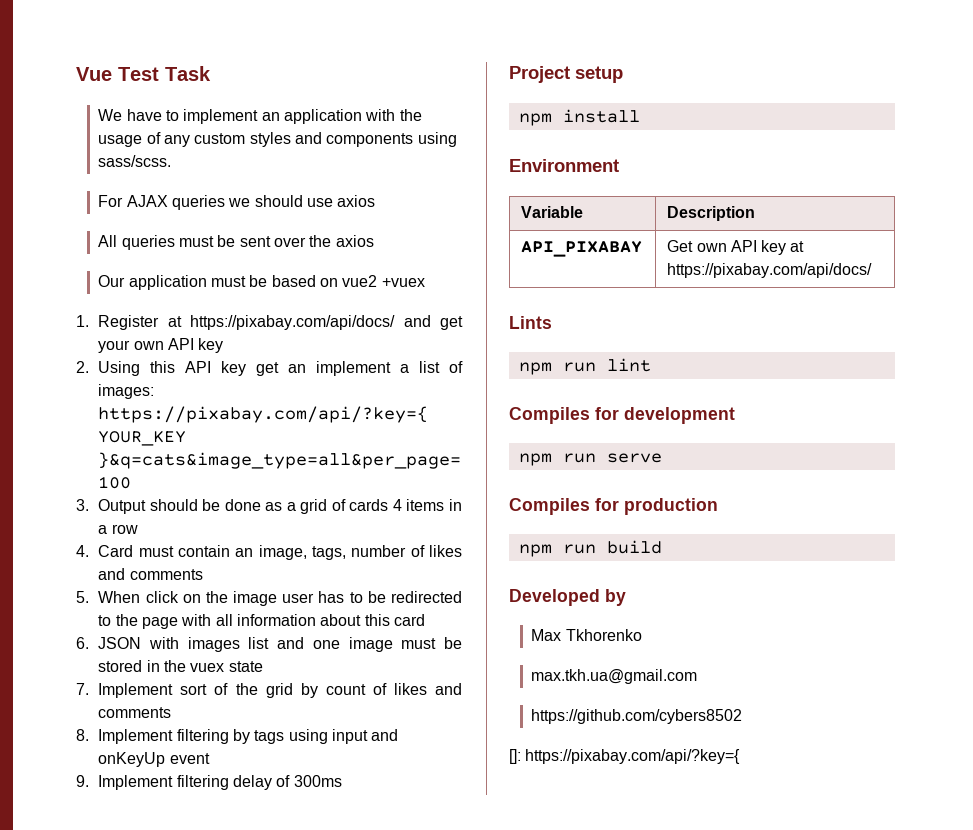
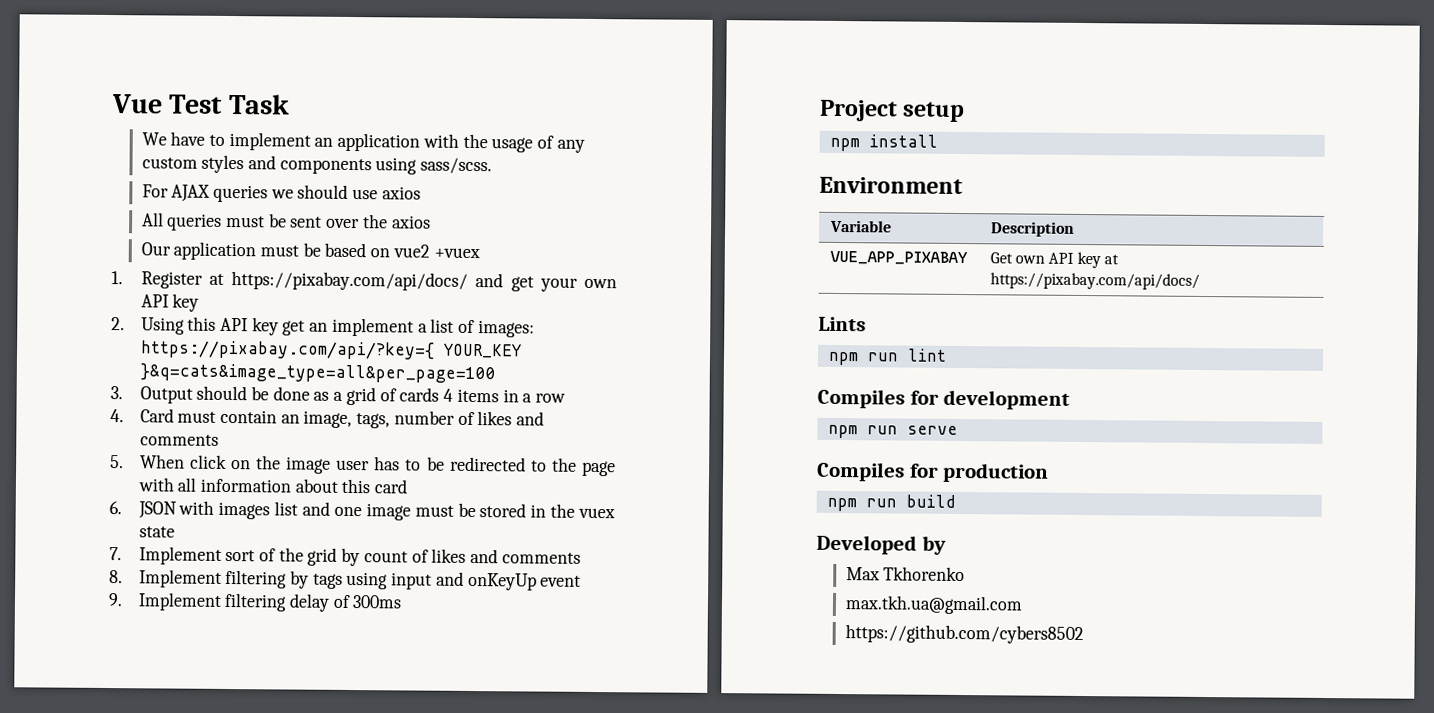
[521,241,643,257] API_PIXABAY -> [829,250,968,266] VUE_APP_PIXABAY
[509,749,741,764] // []: https://pixabay.com/api/?key={ -> (1084, 634) none

